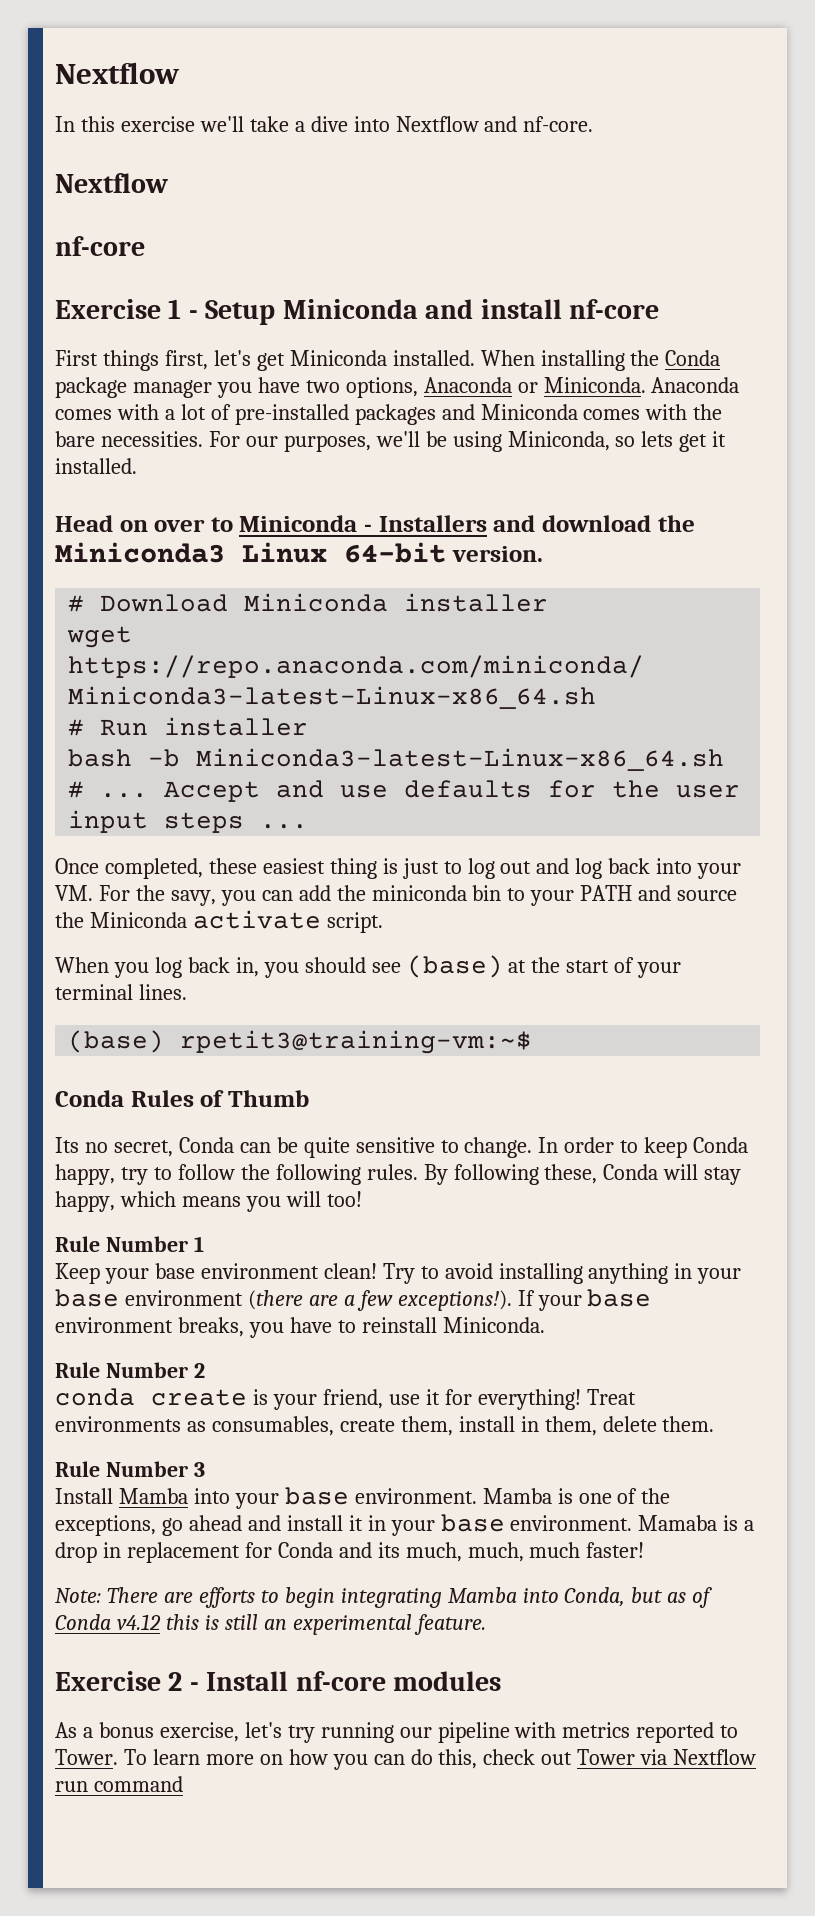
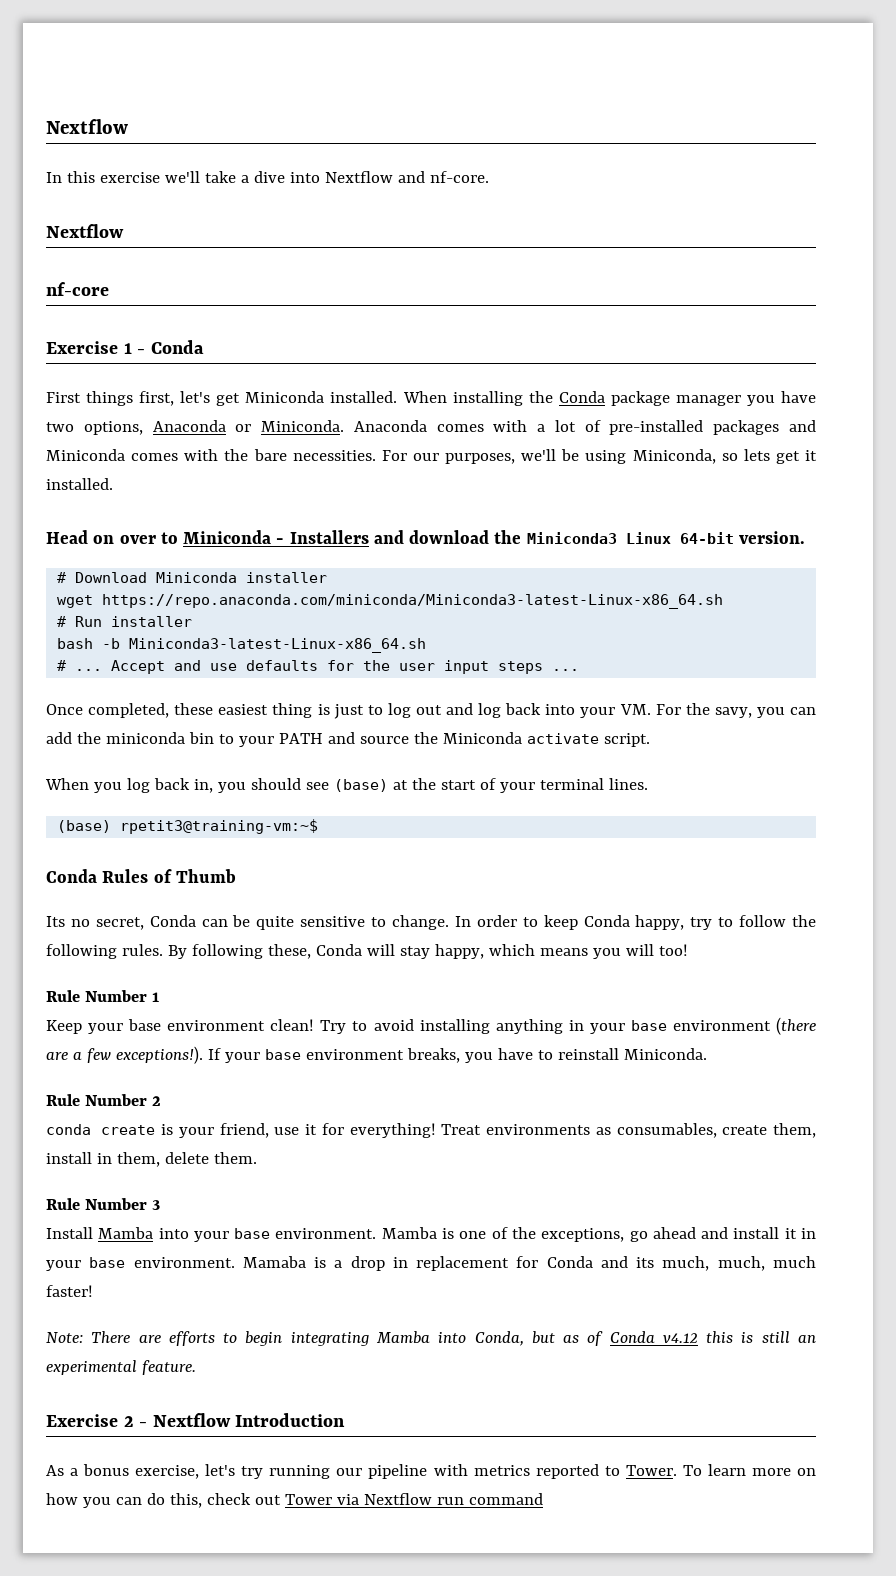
[205,299,659,325] Setup Miniconda and install nf-core -> [150,340,204,354] Conda
[206,1671,502,1691] Install nf-core modules -> [152,1413,346,1427] Nextflow Introduction

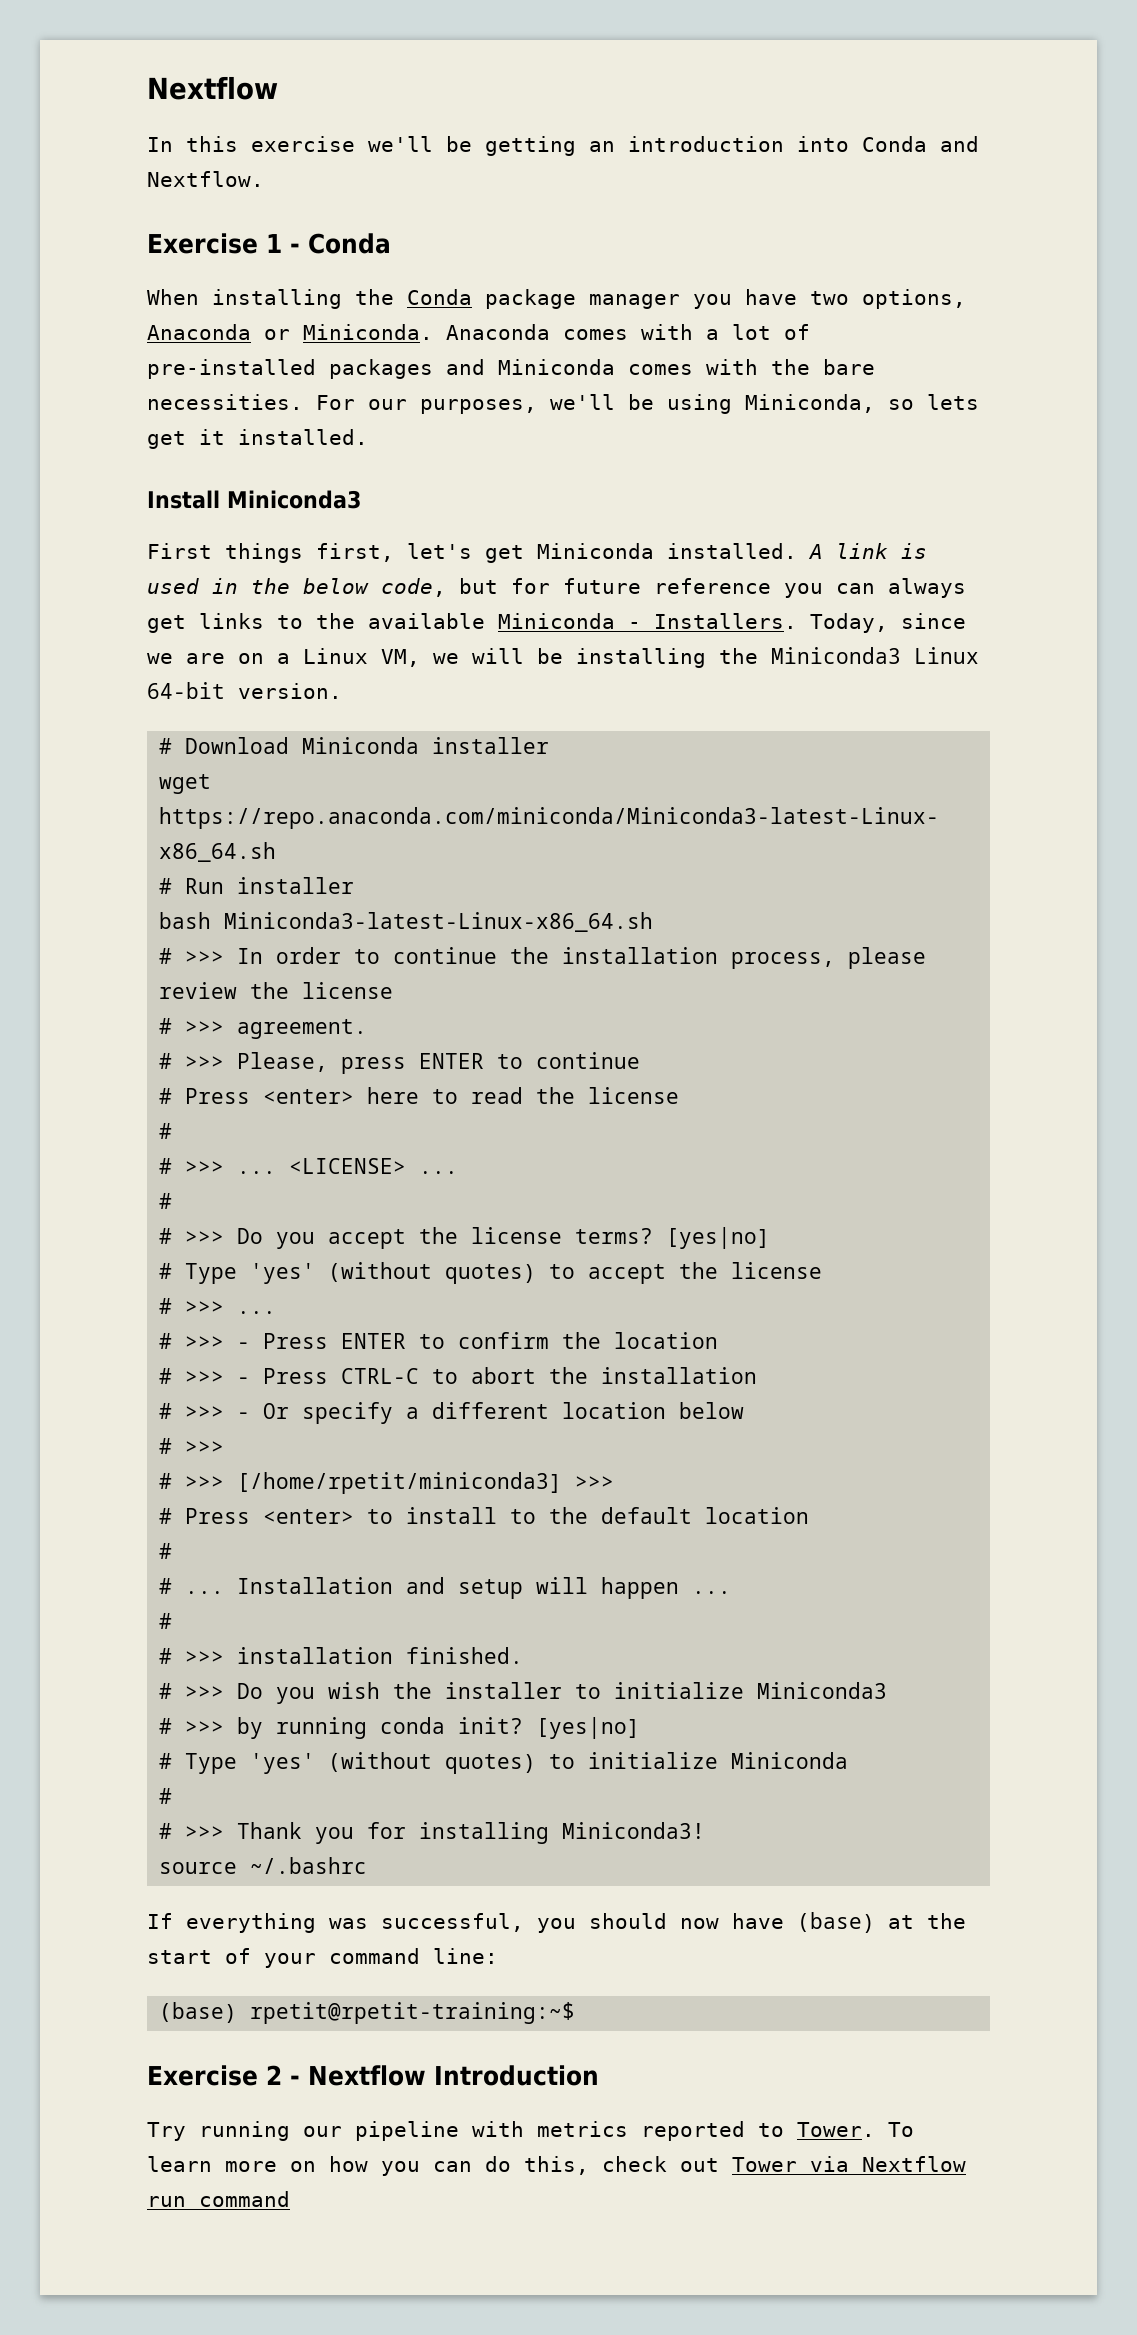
[204,171,489,183] [46,224,124,238] [46,282,109,296] [46,340,204,354] [46,391,398,406] take a dive into Nextflow and nf-core. // Nextflow // nf-core // Exercise 1 - Conda // First things first, let's get Miniconda installed. -> [446,136,979,156] [147,171,264,187] [147,233,391,254] be getting an introduction into Conda and Nextflow. // Exercise 1 - Conda //
[46,530,490,544] Head on over to Miniconda - Installers and download -> [147,490,361,509] [147,543,927,563] [147,578,966,598] [147,613,966,633] [147,648,706,668] Install Miniconda3 // First things first, let's get Miniconda installed. A link is used in the below code, but for future reference you can always get links to the available Miniconda - Installers. Today, since we are on a Linux VM, we will be installing
[102,638,121,649] -b -> (212, 920) none
[75,660,580,674] [46,703,817,719] [46,732,650,747] [45,778,329,793] ... Accept and use defaults for the user input steps ... // Once completed, these easiest thing is just to log out and log back into your VM. For the savy, you can add the miniconda bin to your PATH and source the Miniconda activate script. // When you log back in, you should see -> [185,947,927,969] [159,982,394,999] [159,1018,368,1039] [159,1052,641,1074] [159,1087,680,1104] [159,1123,173,1139] [159,1158,459,1174] [159,1193,173,1209] [159,1227,771,1249] [159,1262,823,1284] [159,1298,277,1314] [159,1332,719,1349] [159,1367,758,1384] [159,1402,745,1424] [159,1438,225,1454] [159,1472,615,1494] [159,1507,810,1524] [159,1543,173,1559] [159,1577,732,1599] [159,1613,173,1629] [159,1647,524,1664] [159,1682,888,1704] [159,1717,641,1739] [159,1752,849,1774] [159,1788,173,1804] [159,1822,706,1844] [159,1857,368,1874] [147,1913,784,1933] >>> In order to continue the installation process, please review the license // # >>> agreement. // # >>> Please, press ENTER to continue // # Press <enter> here to read the license // # // # >>> ... <LICENSE> ... // # // # >>> Do you accept the license terms? [yes|no] // # Type 'yes' (without quotes) to accept the license // # >>> ... // # >>> - Press ENTER to confirm the location // # >>> - Press CTRL-C to abort the installation // # >>> - Or specify a different location below // # >>> // # >>> [/home/rpetit/miniconda3] >>> // # Press <enter> to install to the default location // # // # ... Installation and setup will happen ... // # // # >>> installation finished. // # >>> Do you wish the installer to initialize Miniconda3 // # >>> by running conda init? [yes|no] // # Type 'yes' (without quotes) to initialize Miniconda // # // # >>> Thank you for installing Miniconda3! // source ~/.bashrc // If everything was successful, you should now have
[539,778,648,790] [57,819,319,834] [46,869,236,883] [46,915,817,930] [46,944,688,959] [46,990,159,1002] [46,1017,816,1035] [46,1046,707,1064] [46,1094,161,1106] [46,1123,816,1138] [46,1152,257,1167] [46,1198,160,1210] [46,1227,816,1242] [46,1256,816,1271] [46,1285,93,1297] [46,1331,817,1346] [46,1360,196,1375] terminal lines. // (base) rpetit3@training-vm:~$ // Conda Rules of Thumb // Its no secret, Conda can be quite sensitive to change. In order to keep Conda happy, try to follow the following rules. By following these, Conda will stay happy, which means you will too! // Rule Number 1 // Keep your base environment clean! Try to avoid installing anything in your base environment (there are a few exceptions!). If your base environment breaks, you have to reinstall Miniconda. // Rule Number 2 // conda create is your friend, use it for everything! Treat environments as consumables, create them, install in them, delete them. // Rule Number 3 // Install Mamba into your base environment. Mamba is one of the exceptions, go ahead and install it in your base environment. Mamaba is a drop in replacement for Conda and its much, much, much faster! // Note: There are efforts to begin integrating Mamba into Conda, but as of Conda v4.12 this is still an experimental feature. -> [329,1948,498,1964] [159,2002,576,2024] command line: // (base) rpetit@rpetit-training:~$
[46,1464,264,1479] As a bonus exercise, let's try -> [147,2122,186,2141] Try

